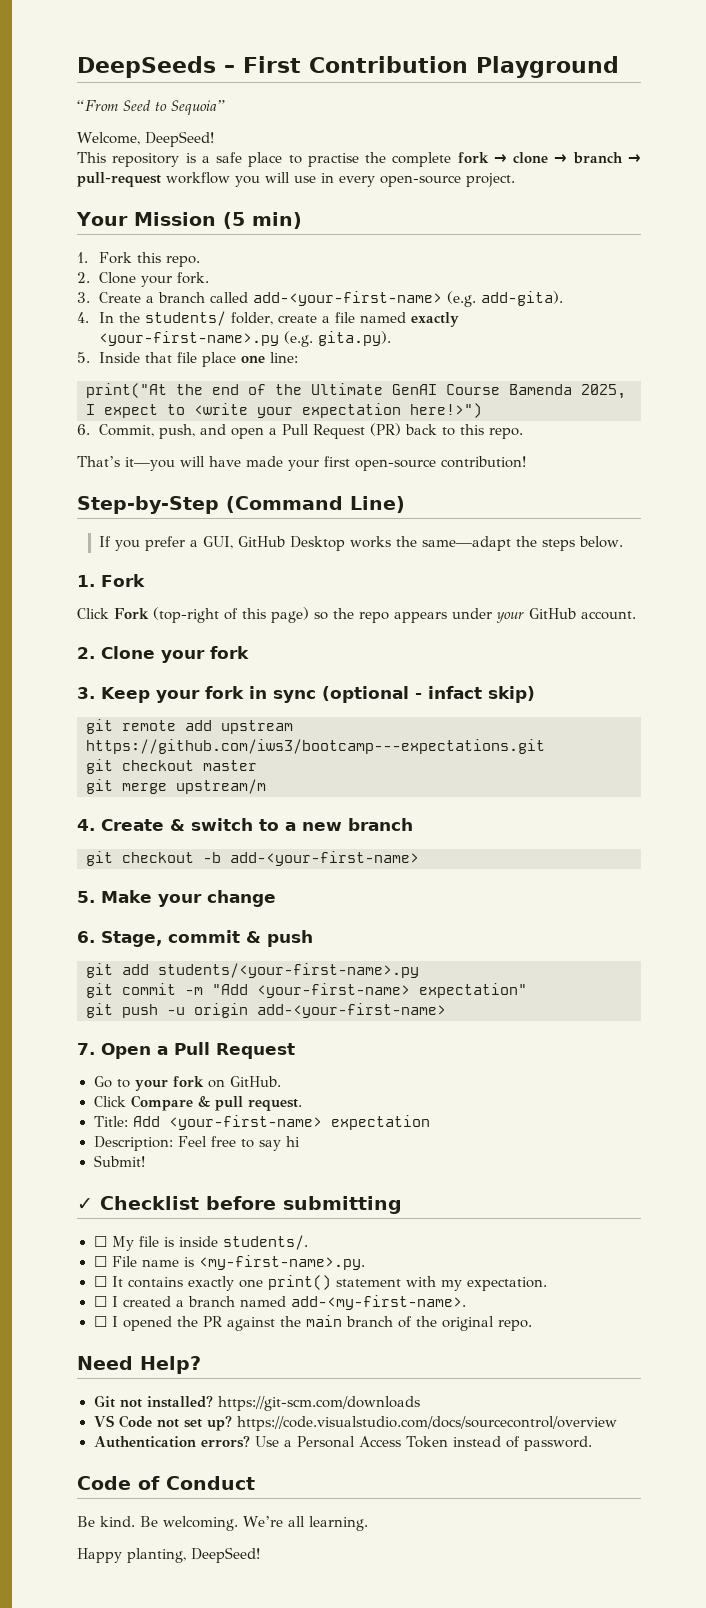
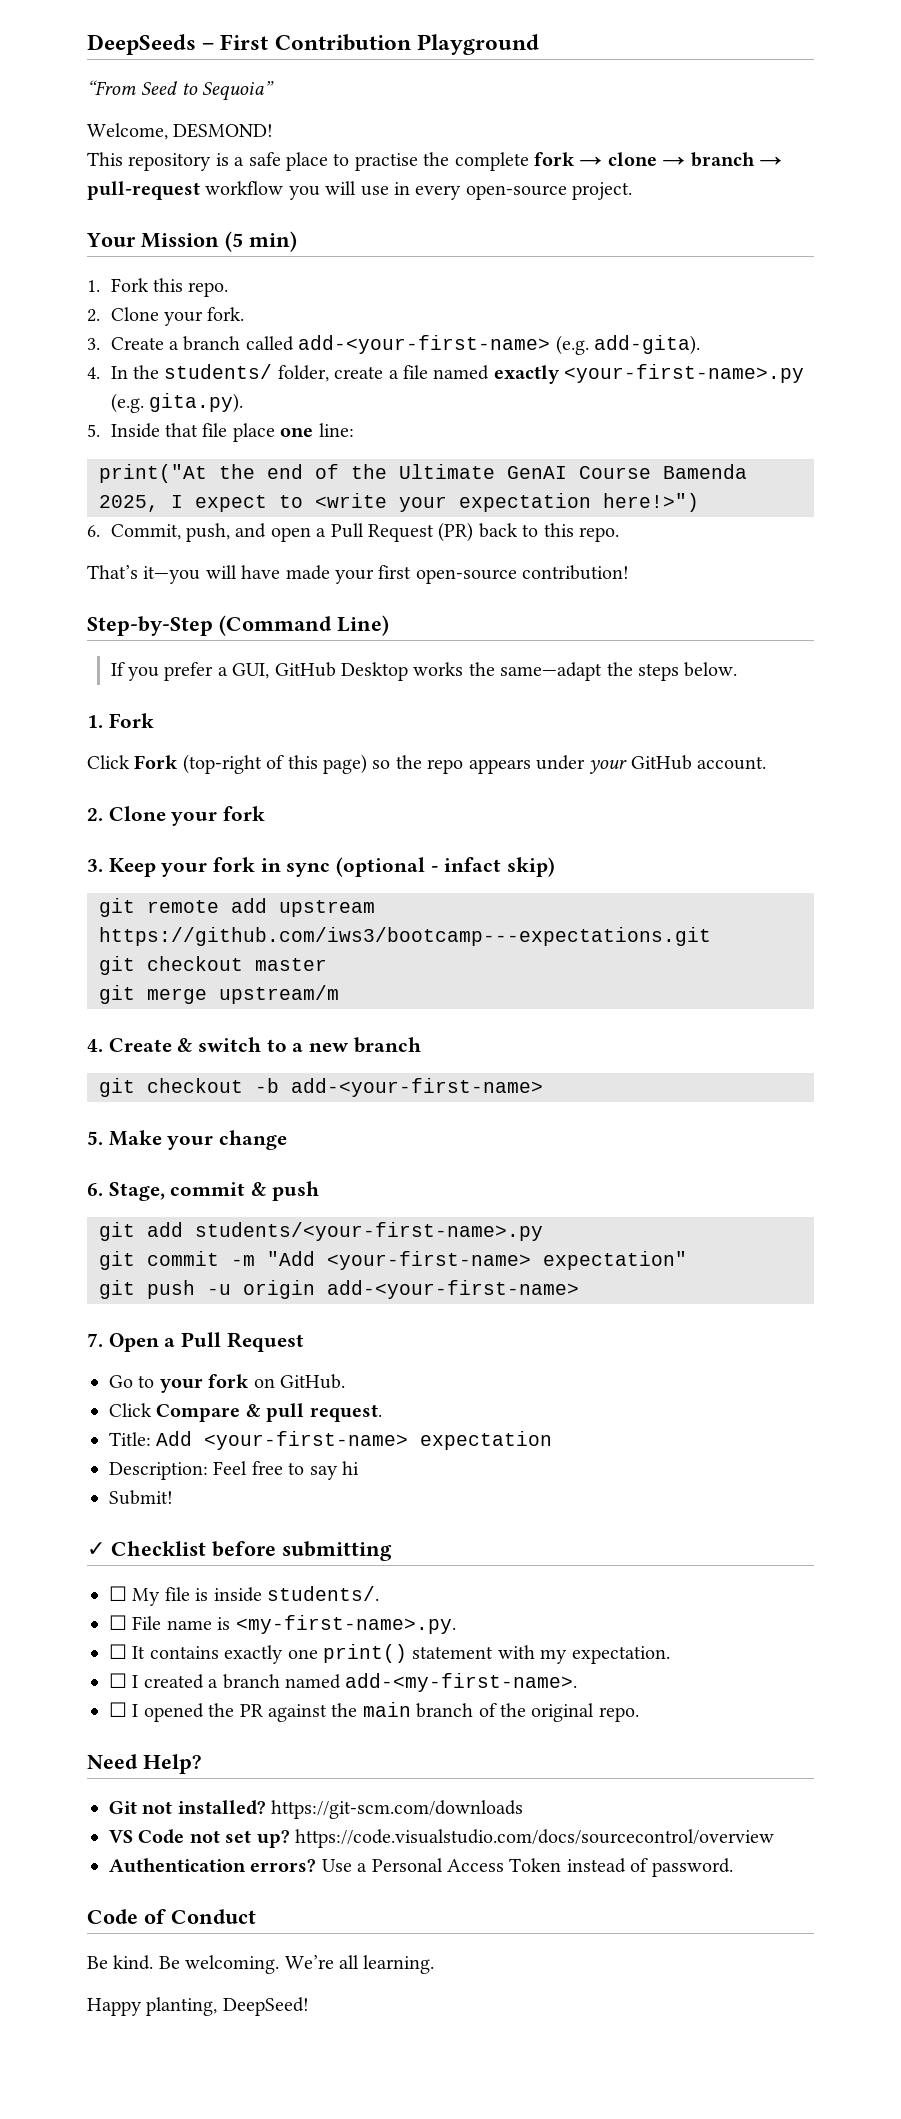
[144,131,214,147] DeepSeed! -> [173,123,274,138] DESMOND!

